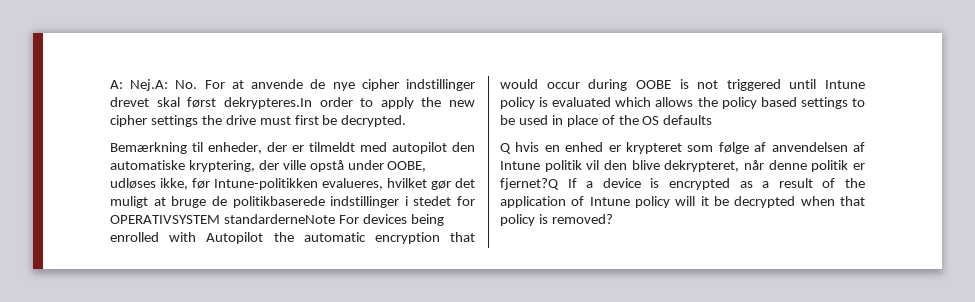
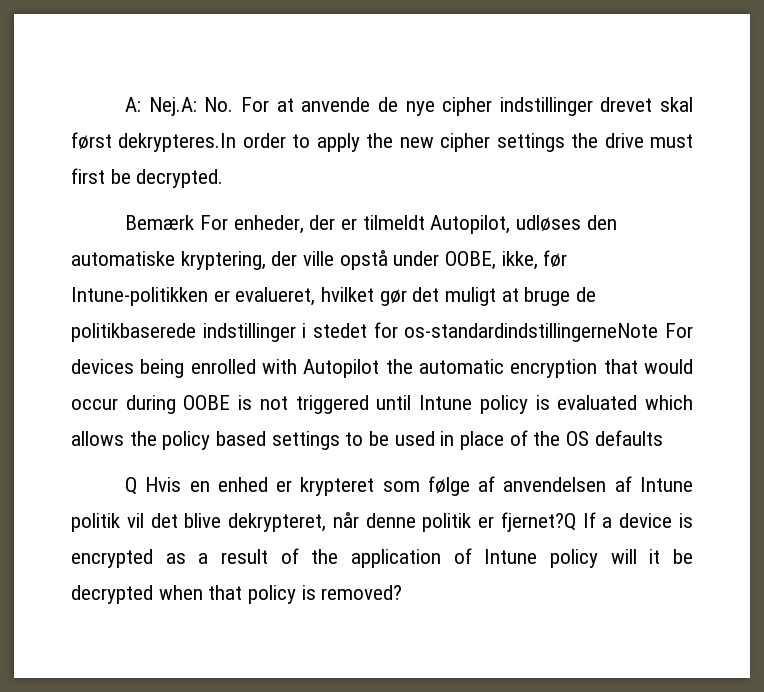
[110,142,203,154] Bemærkning til -> [125,215,228,230] Bemærk For
[360,142,447,154] med autopilot -> [430,215,581,234] Autopilot, udløses
[110,178,156,189] udløses -> (497, 260) none
[322,178,383,190] evalueres, -> [213,287,316,306] er evalueret,
[110,214,335,224] OPERATIVSYSTEM standarderneNote -> [404,323,659,342] os-standardindstillingerneNote
[515,142,540,152] hvis -> [145,477,182,492] Hvis
[604,160,627,170] den -> [150,513,178,528] det

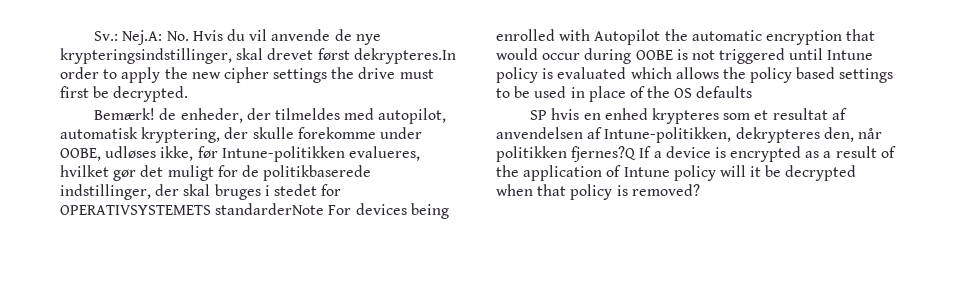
[125,97,142,112] A: -> [94,31,119,41] Sv.:
[241,97,693,116] For at anvende de nye cipher indstillinger drevet skal -> [192,29,381,45] [60,48,314,64] Hvis du vil anvende de nye krypteringsindstillinger, skal drevet
[125,215,617,234] [71,250,388,270] Bemærk For enheder, der er tilmeldt Autopilot, udløses den automatiske kryptering, der ville opstå -> [94,108,447,124] [60,127,376,143] Bemærk! de enheder, der tilmeldes med autopilot, automatisk kryptering, der skulle forekomme
(497, 260) none -> [105,146,157,158] udløses
[213,287,316,306] er evalueret, -> [348,146,420,161] evalueres,
[501,287,597,306] [71,323,296,342] at bruge de politikbaserede indstillinger -> [217,165,372,181] [60,184,261,200] for de politikbaserede indstillinger, der skal bruges
[404,323,659,342] os-standardindstillingerneNote -> [60,203,325,215] OPERATIVSYSTEMETS standarderNote
[125,476,693,496] [71,512,576,532] Q Hvis en enhed er krypteret som følge af anvendelsen af Intune politik vil det blive dekrypteret, når denne politik er fjernet?Q -> [530,108,847,124] [496,127,882,143] [496,146,637,162] SP hvis en enhed krypteres som et resultat af anvendelsen af Intune-politikken, dekrypteres den, når politikken fjernes?Q

